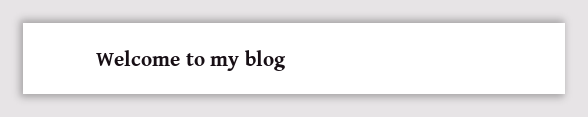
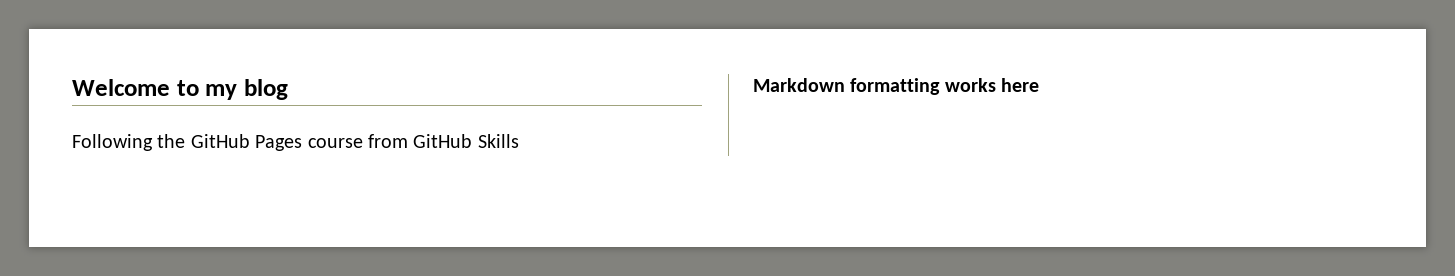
(286, 60) none -> [72,134,519,151] [753,78,1040,95] // Following the GitHub Pages course from GitHub Skills // Markdown formatting works here

